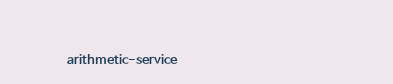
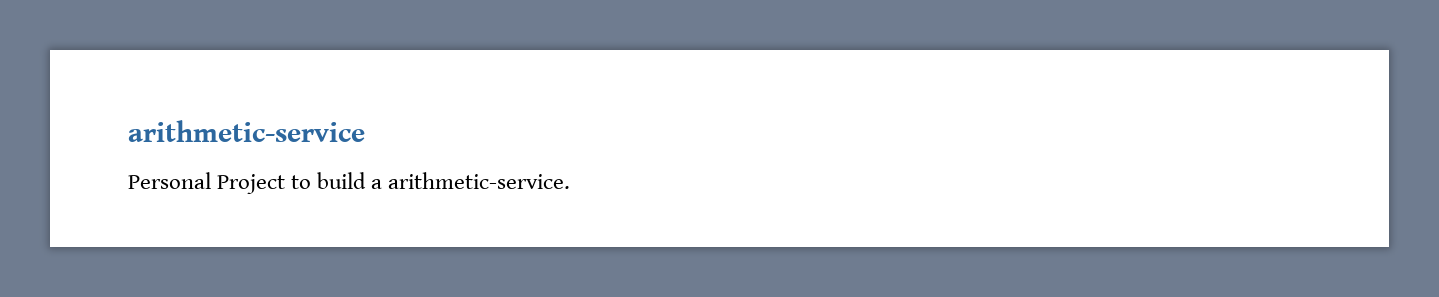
(178, 59) none -> [128,172,571,194] // Personal Project to build a arithmetic-service.

